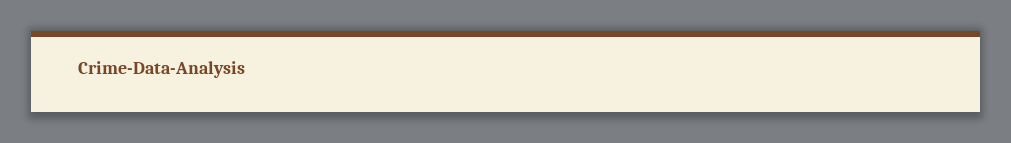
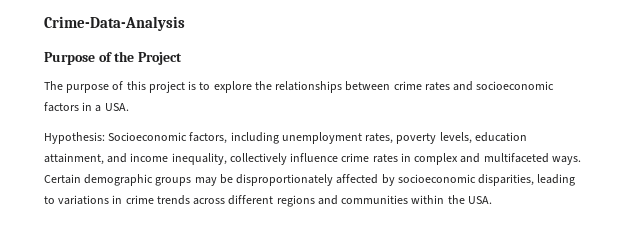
(245, 69) none -> [44,51,182,65] [44,81,555,93] [44,102,129,112] [44,132,527,144] [44,153,581,165] [44,174,576,186] [44,195,492,207] // Purpose of the Project // The purpose of this project is to explore the relationships between crime rates and socioeconomic factors in a USA. // Hypothesis: Socioeconomic factors, including unemployment rates, poverty levels, education attainment, and income inequality, collectively influence crime rates in complex and multifaceted ways. Certain demographic groups may be disproportionately affected by socioeconomic disparities, leading to variations in crime trends across different regions and communities within the USA.

